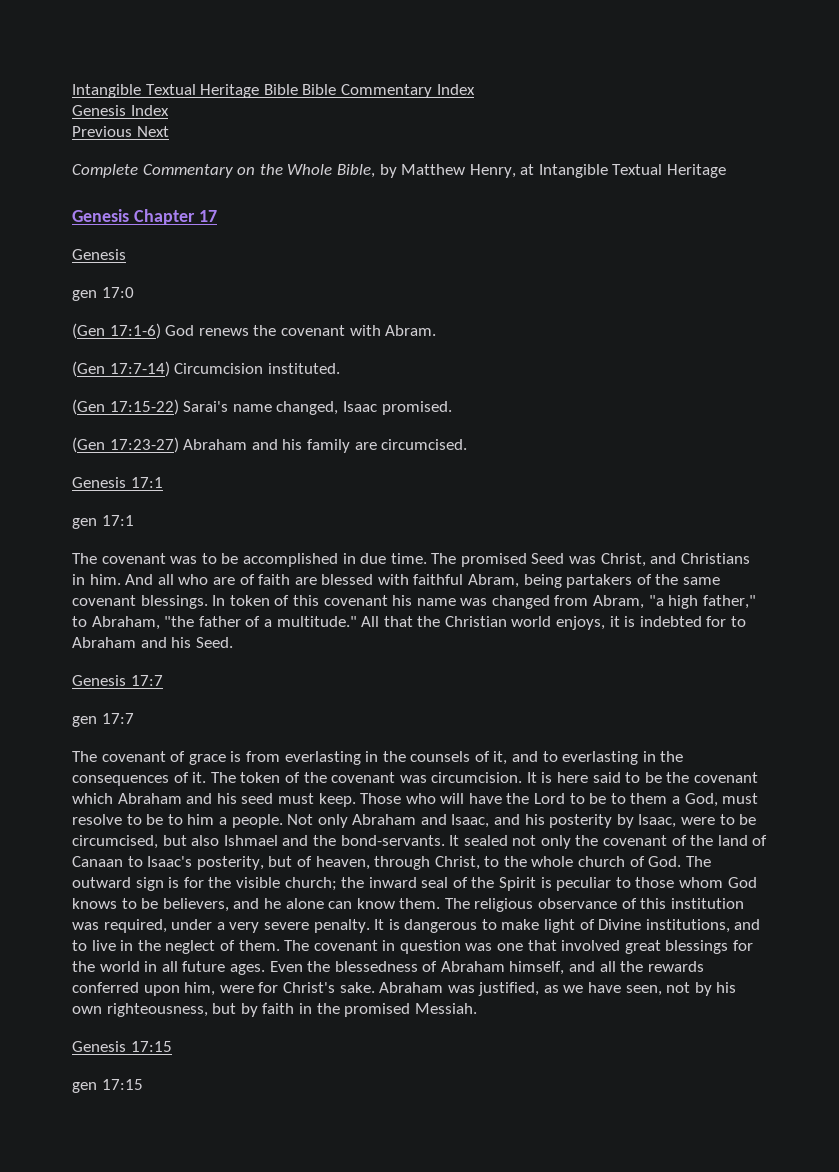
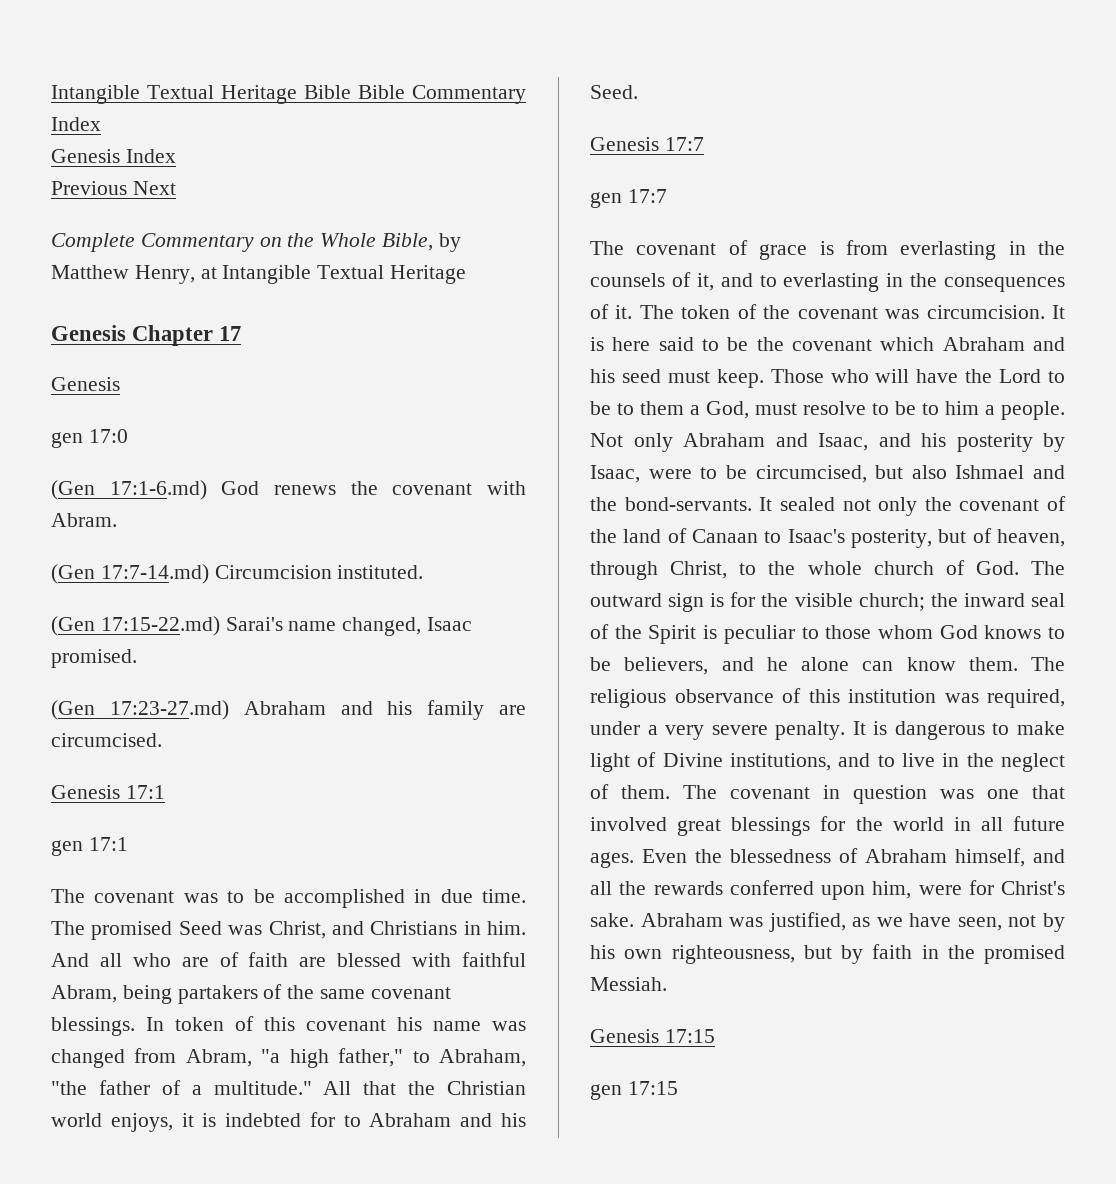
[109,323,161,339] 17:1-6) -> [109,480,207,500] 17:1-6.md)
[109,361,170,377] 17:7-14) -> [100,564,209,584] 17:7-14.md)
[109,399,179,415] 17:15-22) -> [100,616,220,636] 17:15-22.md)
[109,437,179,453] 17:23-27) -> [109,700,229,720] 17:23-27.md)

